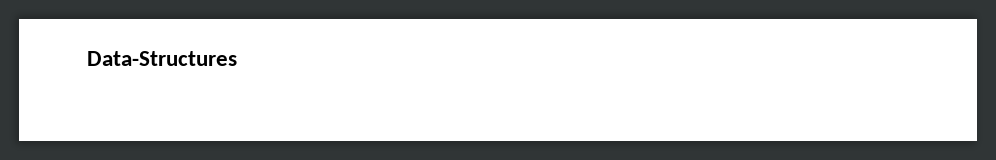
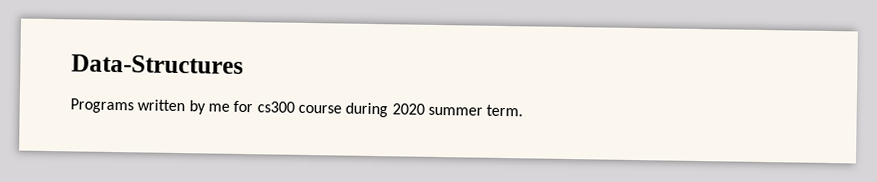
(237, 58) none -> [70,98,524,118] // Programs written by me for cs300 course during 2020 summer term.

